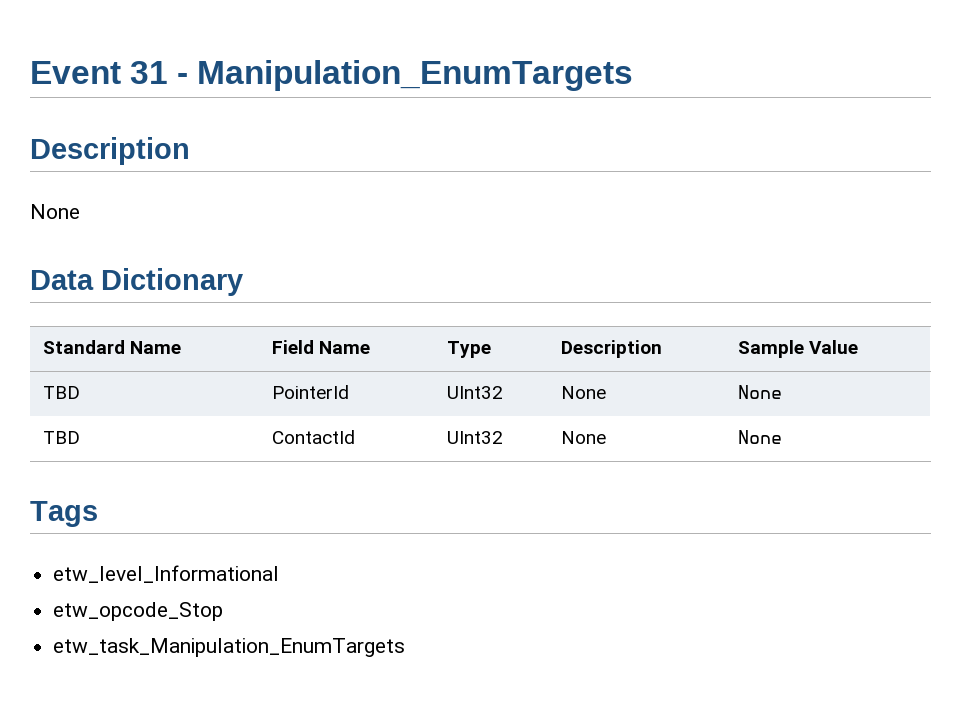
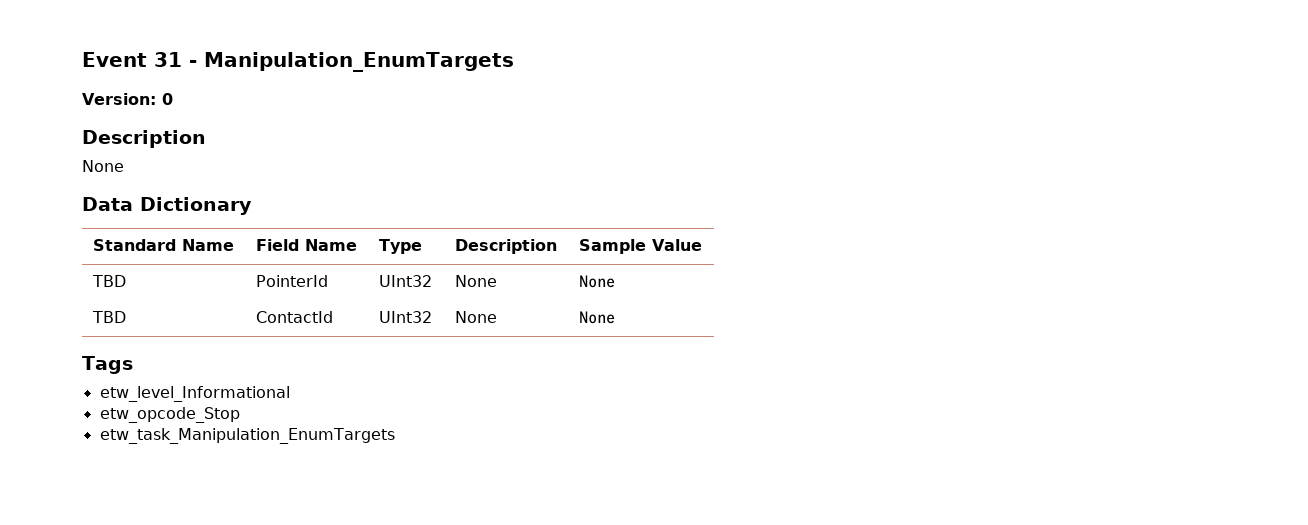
(634, 75) none -> [82,93,173,105] // Version: 0

